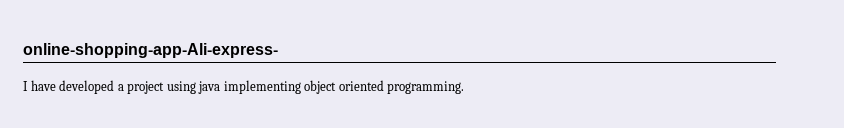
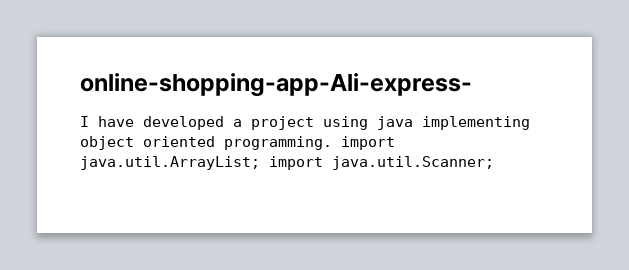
(465, 87) none -> [341,136,395,150] [80,156,494,170] import java.util.ArrayList; import java.util.Scanner;

